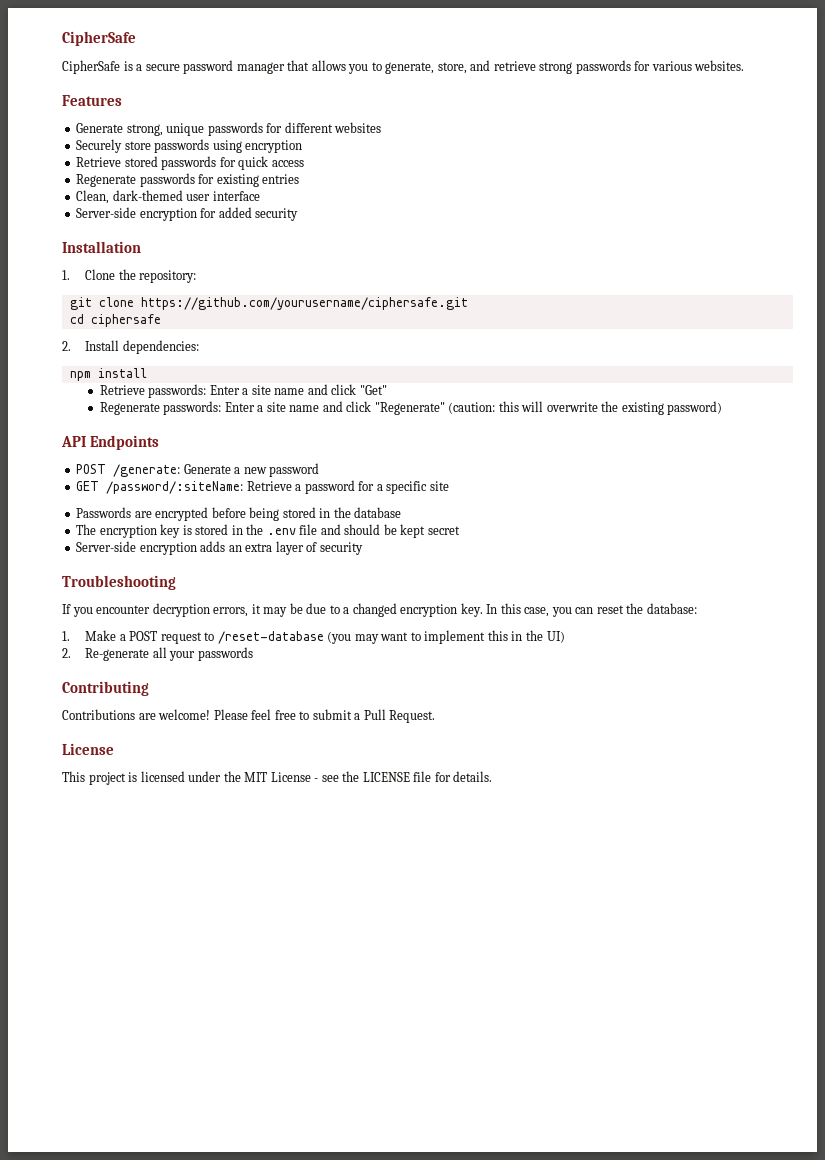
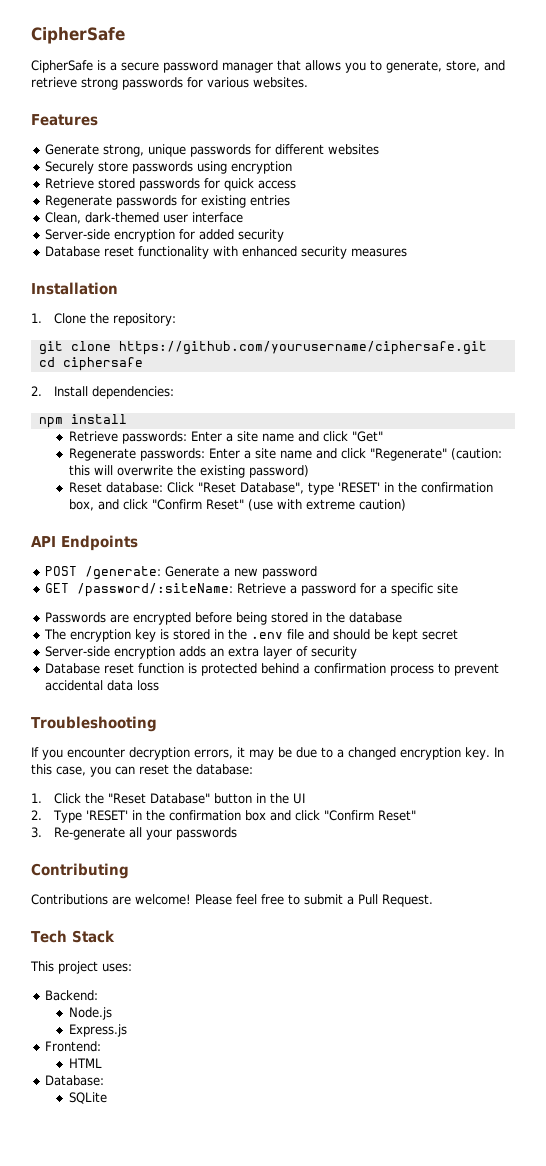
(299, 214) none -> [45,246,408,259] // Database reset functionality with enhanced security measures
(723, 408) none -> [68,482,493,495] [68,499,406,511] // Reset database: Click "Reset Database", type 'RESET' in the confirmation box, and click "Confirm Reset" (use with extreme caution)
(363, 548) none -> [45,663,500,676] [45,680,160,691] // Database reset function is protected behind a confirmation process to prevent accidental data loss
[85,630,565,644] [62,648,71,658] Make a POST request to /reset-database (you may want to implement this in the UI) // 2. -> [54,793,306,804] [31,810,417,823] [31,827,42,838] Click the "Reset Database" button in the UI // 2. Type 'RESET' in the confirmation box and click "Confirm Reset" // 3.
[62,743,114,755] License -> [31,930,115,943] Tech Stack
[128,771,493,782] is licensed under the MIT License - see the LICENSE file for details. -> [102,963,132,972] [45,990,99,1001] [68,1007,112,1020] [68,1024,127,1037] [45,1041,102,1052] [68,1058,102,1068] [45,1075,105,1086] [68,1092,107,1104] uses: // Backend: // Node.js // Express.js // Frontend: // HTML // Database: // SQLite

